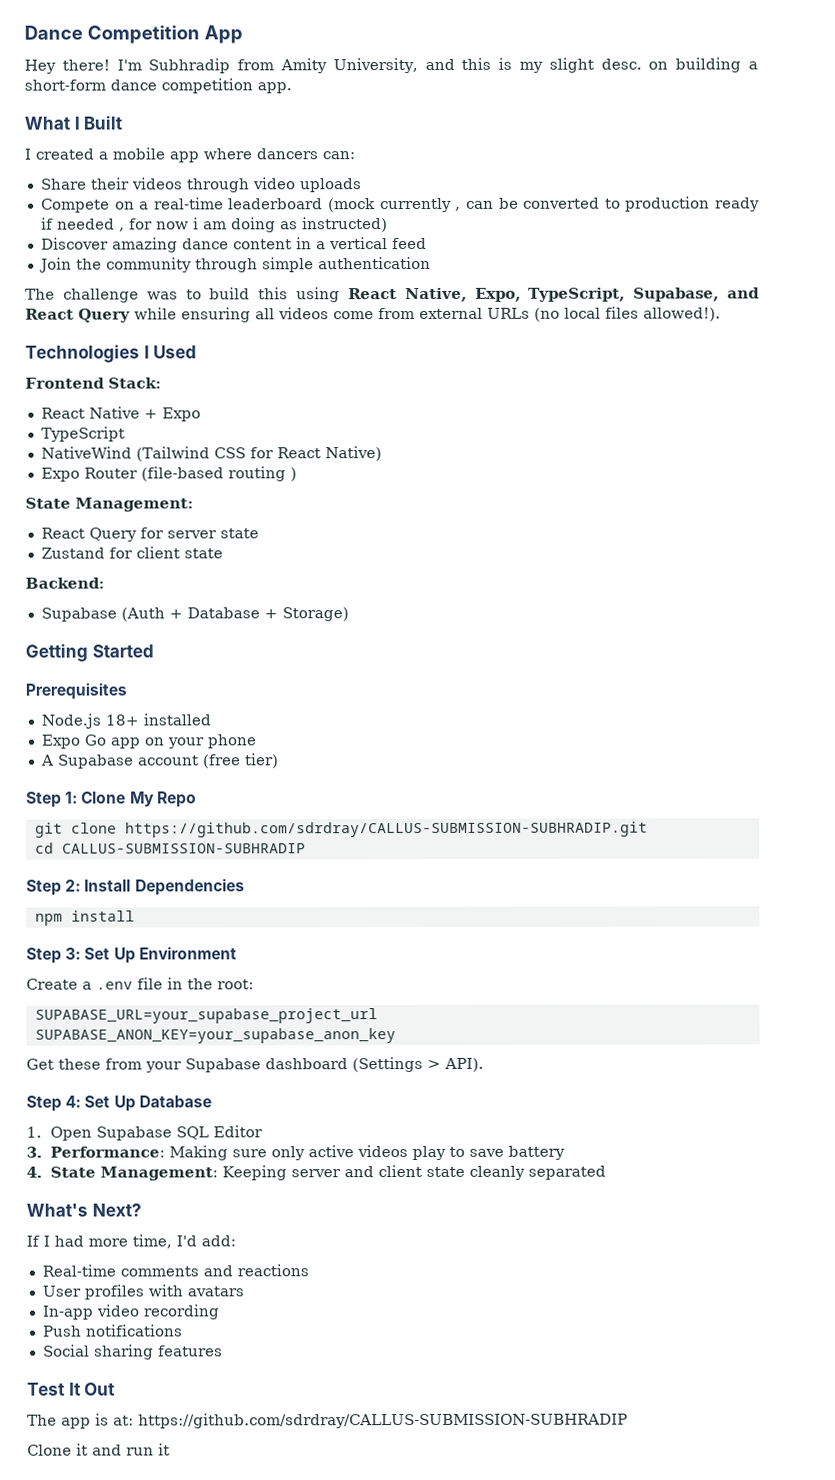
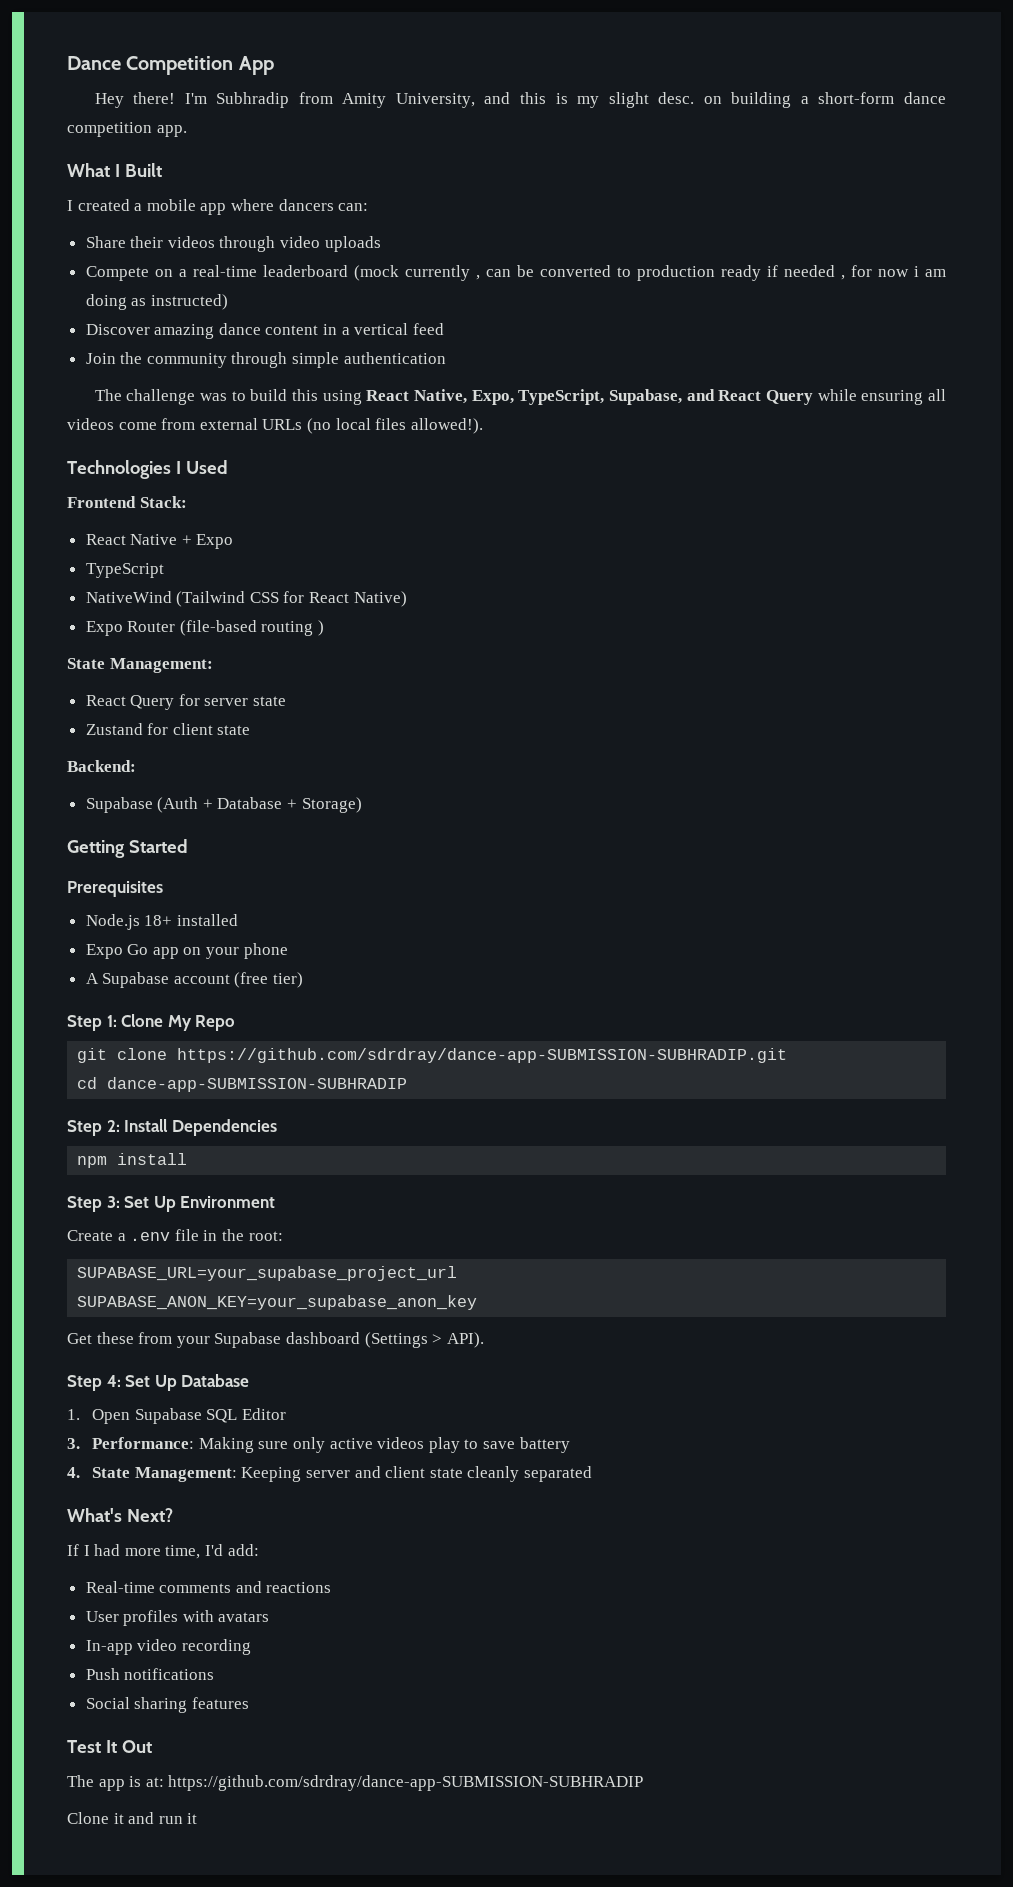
[124,821,648,838] https://github.com/sdrdray/CALLUS-SUBMISSION-SUBHRADIP.git -> [177,1048,788,1063] https://github.com/sdrdray/dance-app-SUBMISSION-SUBHRADIP.git
[61,843,306,854] CALLUS-SUBMISSION-SUBHRADIP -> [107,1077,408,1092] dance-app-SUBMISSION-SUBHRADIP
[138,1412,628,1429] https://github.com/sdrdray/CALLUS-SUBMISSION-SUBHRADIP -> [168,1775,644,1791] https://github.com/sdrdray/dance-app-SUBMISSION-SUBHRADIP

